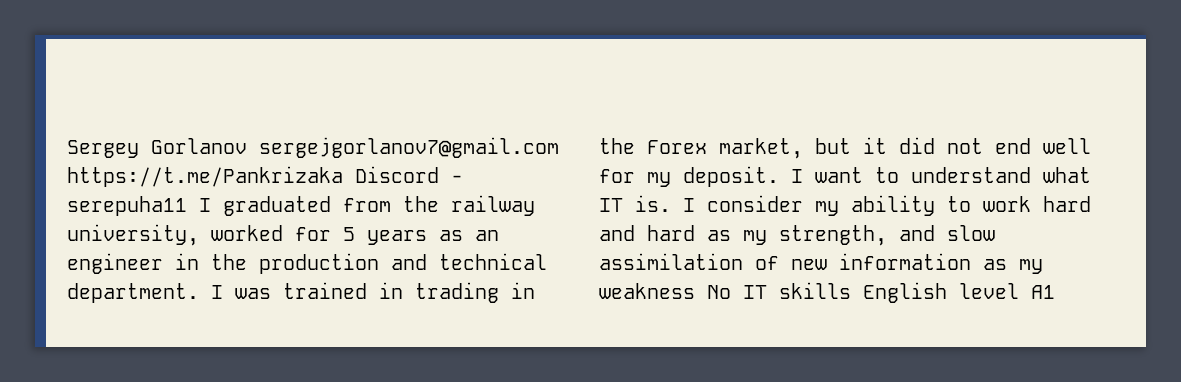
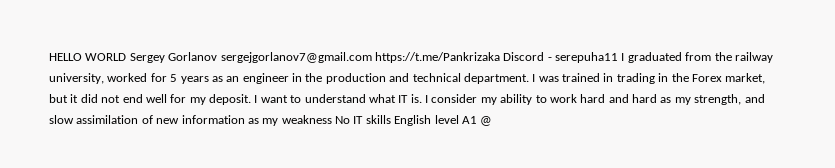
(67, 149) none -> [49,53,127,61] HELLO WORLD
(1055, 292) none -> [480,116,493,126] @

